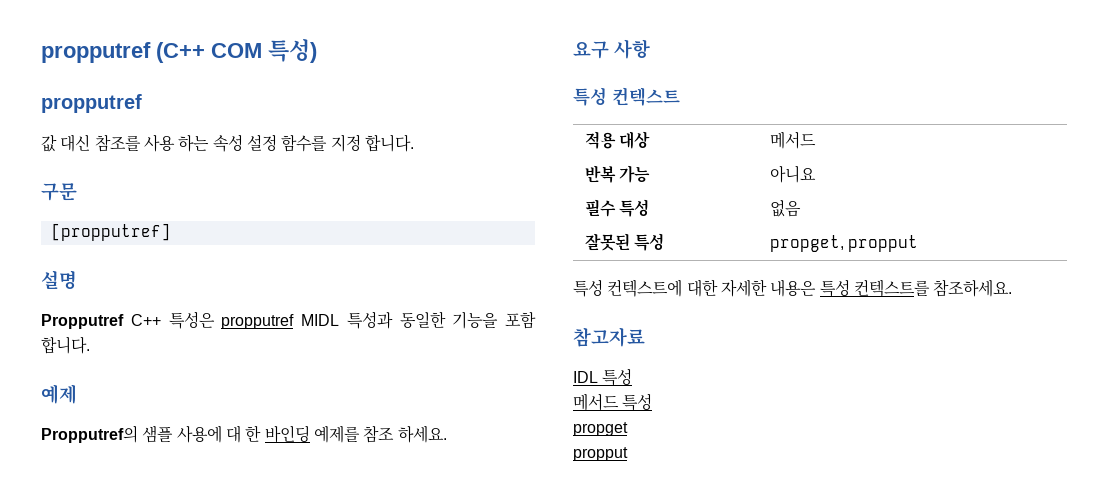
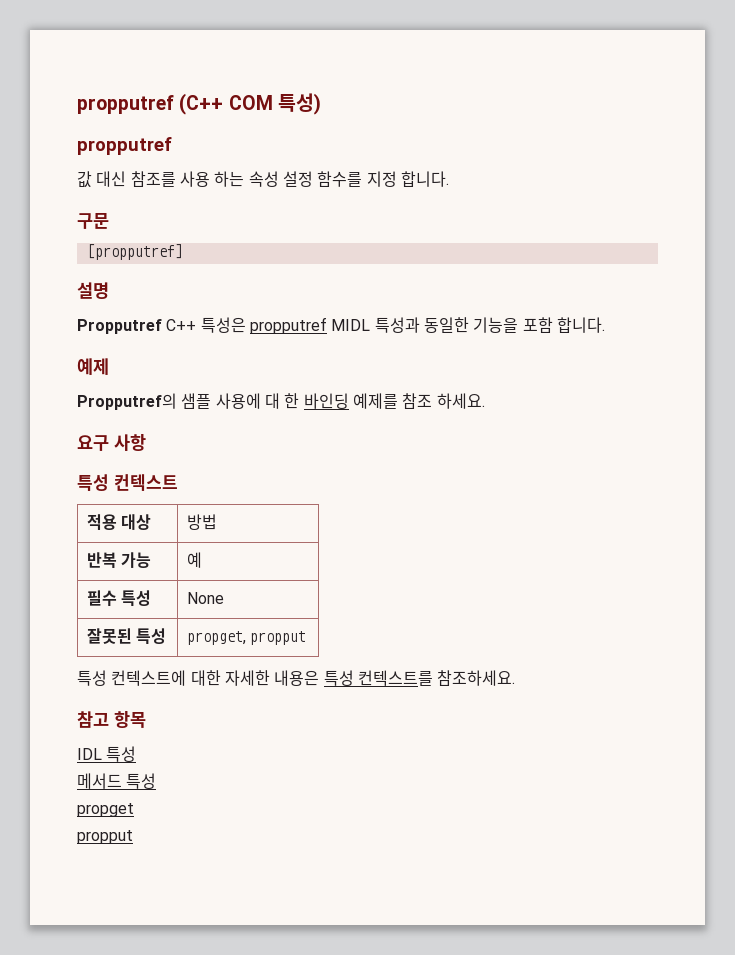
[769,131,816,149] 메서드 -> [186,514,217,530] 방법
[769,165,816,183] 아니요 -> [186,552,202,568] 예
[769,200,801,217] | 없음 -> [186,592,224,604] | None
[573,327,645,347] 참고자료 -> [77,711,146,728] 참고 항목

